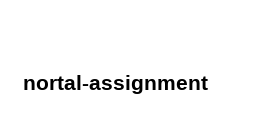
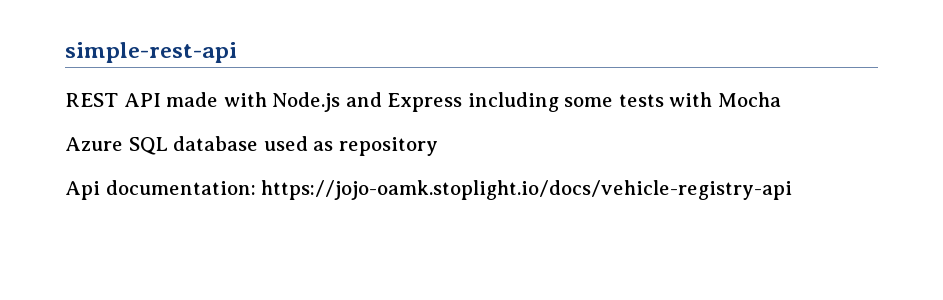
[23,75,208,94] nortal-assignment -> [65,42,237,63] [65,92,781,112] [65,136,438,156] [65,180,793,200] simple-rest-api // REST API made with Node.js and Express including some tests with Mocha // Azure SQL database used as repository // Api documentation: https://jojo-oamk.stoplight.io/docs/vehicle-registry-api

